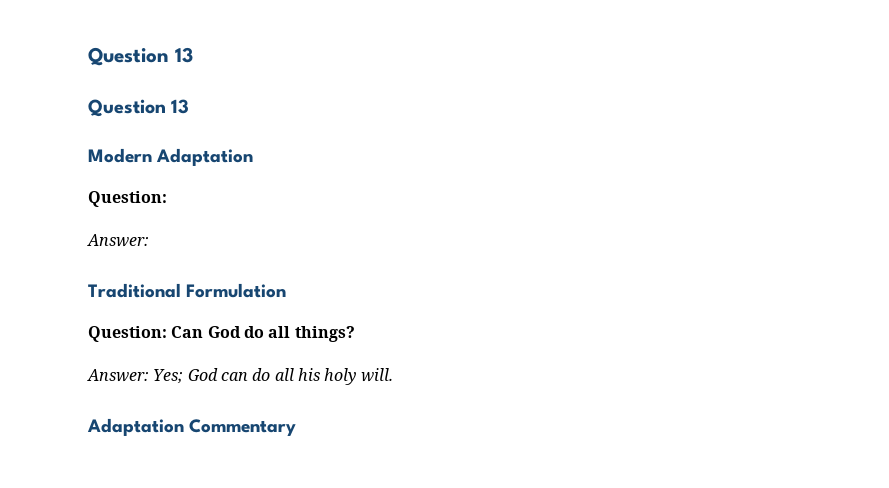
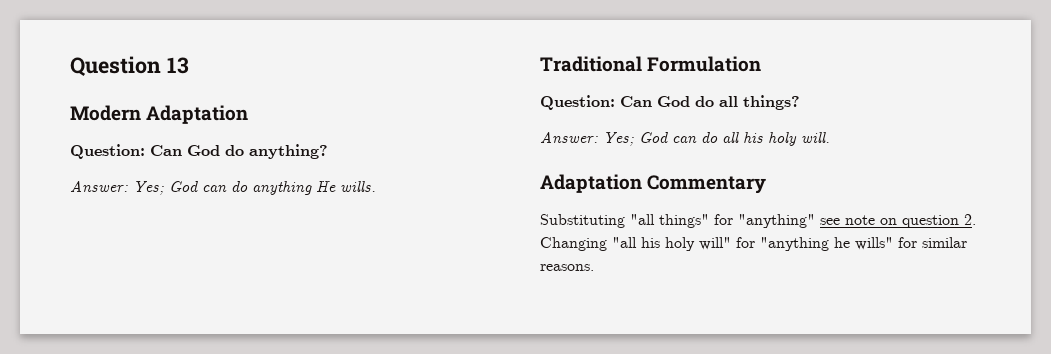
[88,47,193,66] [88,99,190,117] Question 13 // Question 13 -> [70,56,189,76] Question 13
[87,234,149,247] // Answer: -> [150,144,328,159] [70,180,376,195] Can God do anything? // Answer: Yes; God can do anything He wills.
(297, 427) none -> [540,214,976,228] [540,237,967,251] [540,264,594,271] // Substituting "all things" for "anything" see note on question 2. Changing "all his holy will" for "anything he wills" for similar reasons.

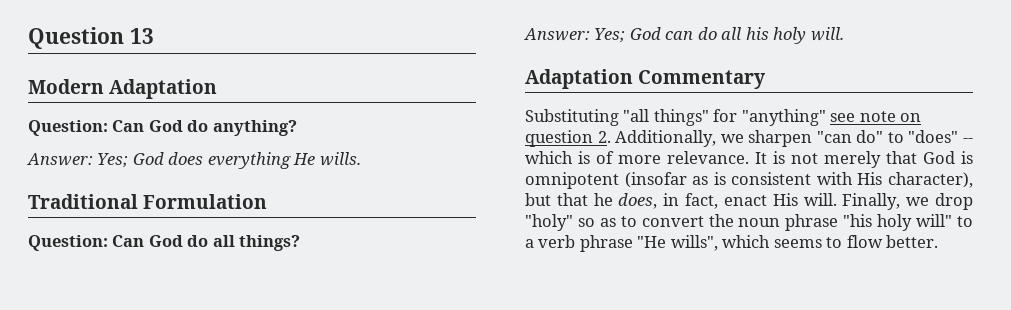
[202,181,312,195] can do anything -> [168,152,291,169] does everything
[540,237,967,251] [540,264,594,271] Changing "all his holy will" for "anything he wills" for similar reasons. -> [615,130,973,147] [525,151,973,168] [525,172,973,189] [525,193,973,210] [525,214,974,231] [525,235,939,252] Additionally, we sharpen "can do" to "does" -- which is of more relevance. It is not merely that God is omnipotent (insofar as is consistent with His character), but that he does, in fact, enact His will. Finally, we drop "holy" so as to convert the noun phrase "his holy will" to a verb phrase "He wills", which seems to flow better.

